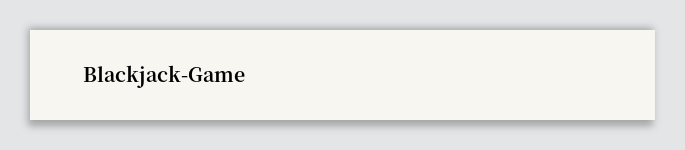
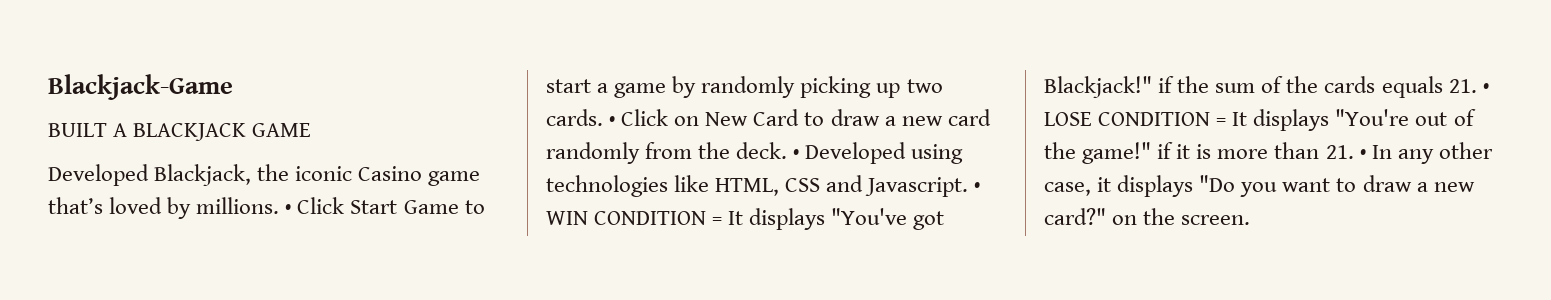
(245, 76) none -> [48,123,312,141] [48,164,481,186] [48,197,485,219] [546,76,943,98] [546,109,991,126] [546,142,964,164] [546,175,981,197] [546,208,945,230] [1044,76,1489,98] [1044,109,1476,131] [1044,142,1493,164] [1044,175,1475,197] [1044,208,1251,225] // BUILT A BLACKJACK GAME // Developed Blackjack, the iconic Casino game that’s loved by millions. • Click Start Game to start a game by randomly picking up two cards. • Click on New Card to draw a new card randomly from the deck. • Developed using technologies like HTML, CSS and Javascript. • WIN CONDITION = It displays "You've got Blackjack!" if the sum of the cards equals 21. • LOSE CONDITION = It displays "You're out of the game!" if it is more than 21. • In any other case, it displays "Do you want to draw a new card?" on the screen.

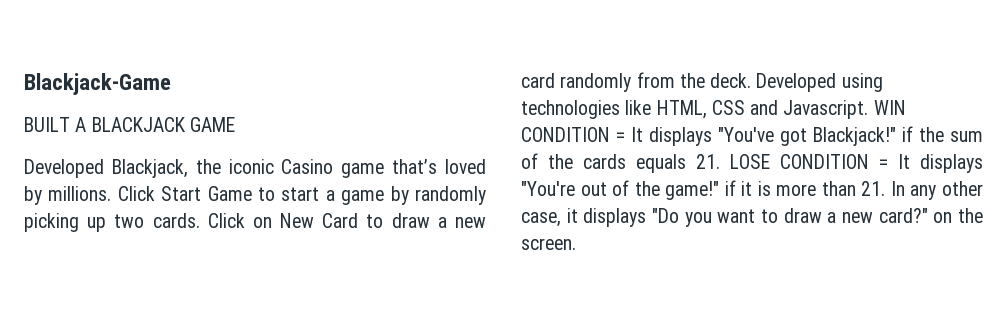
[285,204,292,214] • -> (112, 193) none
[609,116,616,126] • -> (200, 220) none
[793,149,800,159] • -> (752, 80) none
[974,182,981,192] • -> (869, 109) none
[1482,83,1489,93] • -> (720, 161) none
[1359,149,1366,159] • -> (886, 188) none

